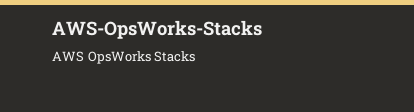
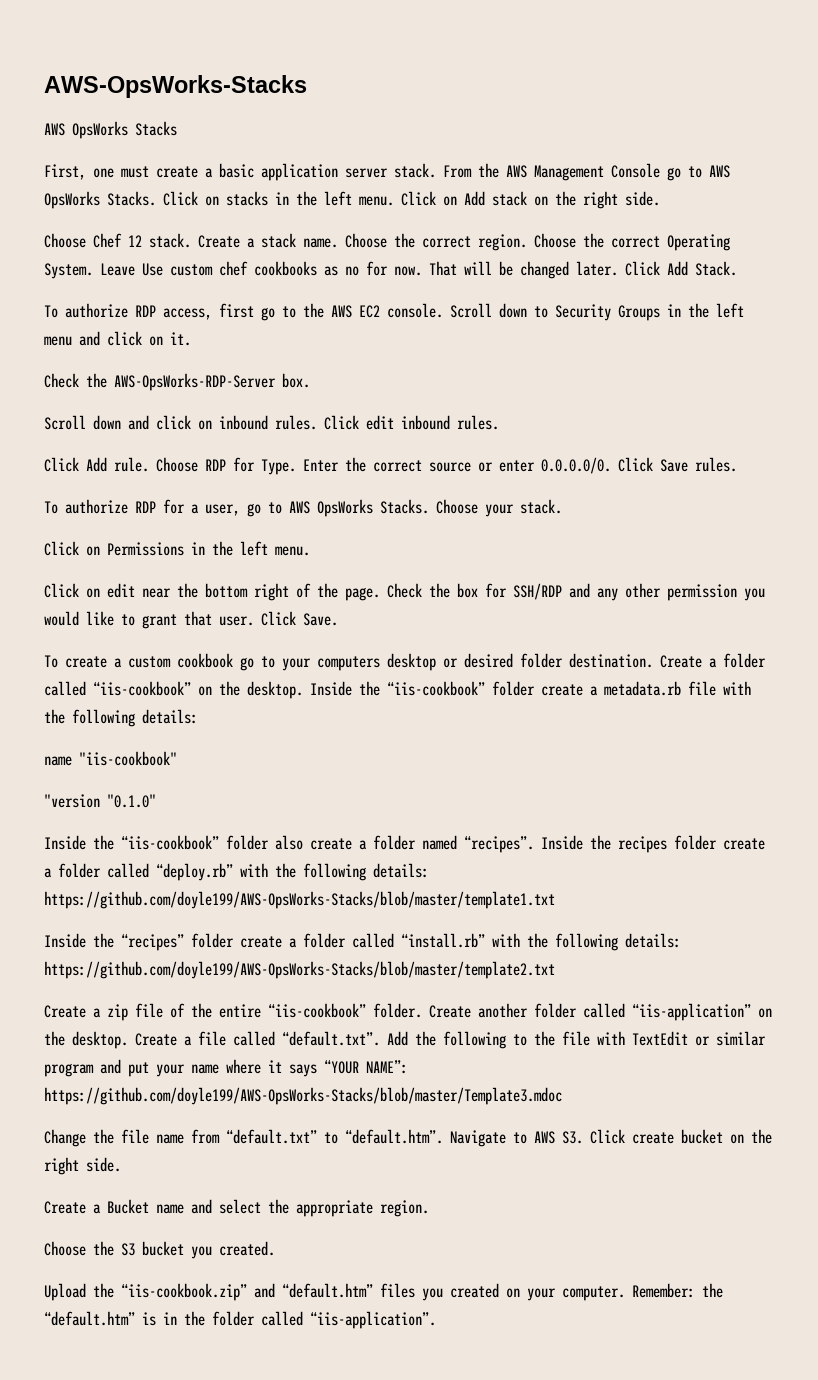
(196, 56) none -> [44,163,730,181] [44,191,660,209] [44,233,730,251] [44,261,737,279] [44,303,744,321] [44,331,191,346] [44,373,310,391] [44,415,499,430] [44,457,737,475] [44,499,562,517] [44,541,310,556] [44,583,765,601] [44,611,338,629] [44,653,766,671] [44,681,751,699] [44,709,198,727] [44,751,177,766] [44,794,156,808] [44,835,765,853] [44,863,429,881] [44,891,555,909] [44,933,681,951] [44,961,555,979] [44,1003,772,1021] [44,1031,766,1049] [44,1059,408,1077] [44,1087,562,1105] [44,1129,772,1147] [44,1157,121,1175] [44,1199,429,1217] [44,1241,275,1259] [44,1283,723,1301] [44,1311,436,1329] // First, one must create a basic application server stack. From the AWS Management Console go to AWS OpsWorks Stacks. Click on stacks in the left menu. Click on Add stack on the right side. // Choose Chef 12 stack. Create a stack name. Choose the correct region. Choose the correct Operating System. Leave Use custom chef cookbooks as no for now. That will be changed later. Click Add Stack. // To authorize RDP access, first go to the AWS EC2 console. Scroll down to Security Groups in the left menu and click on it. // Check the AWS-OpsWorks-RDP-Server box. // Scroll down and click on inbound rules. Click edit inbound rules. // Click Add rule. Choose RDP for Type. Enter the correct source or enter 0.0.0.0/0. Click Save rules. // To authorize RDP for a user, go to AWS OpsWorks Stacks. Choose your stack. // Click on Permissions in the left menu. // Click on edit near the bottom right of the page. Check the box for SSH/RDP and any other permission you would like to grant that user. Click Save. // To create a custom cookbook go to your computers desktop or desired folder destination. Create a folder called “iis-cookbook” on the desktop. Inside the “iis-cookbook” folder create a metadata.rb file with the following details: // name "iis-cookbook" // "version "0.1.0" // Inside the “iis-cookbook” folder also create a folder named “recipes”. Inside the recipes folder create a folder called “deploy.rb” with the following details: https://github.com/doyle199/AWS-OpsWorks-Stacks/blob/master/template1.txt // Inside the “recipes” folder create a folder called “install.rb” with the following details: https://github.com/doyle199/AWS-OpsWorks-Stacks/blob/master/template2.txt // Create a zip file of the entire “iis-cookbook” folder. Create another folder called “iis-application” on the desktop. Create a file called “default.txt”. Add the following to the file with TextEdit or similar program and put your name where it says “YOUR NAME”: https://github.com/doyle199/AWS-OpsWorks-Stacks/blob/master/Template3.mdoc // Change the file name from “default.txt” to “default.htm”. Navigate to AWS S3. Click create bucket on the right side. // Create a Bucket name and select the appropriate region. // Choose the S3 bucket you created. // Upload the “iis-cookbook.zip” and “default.htm” files you created on your computer. Remember: the “default.htm” is in the folder called “iis-application”.

